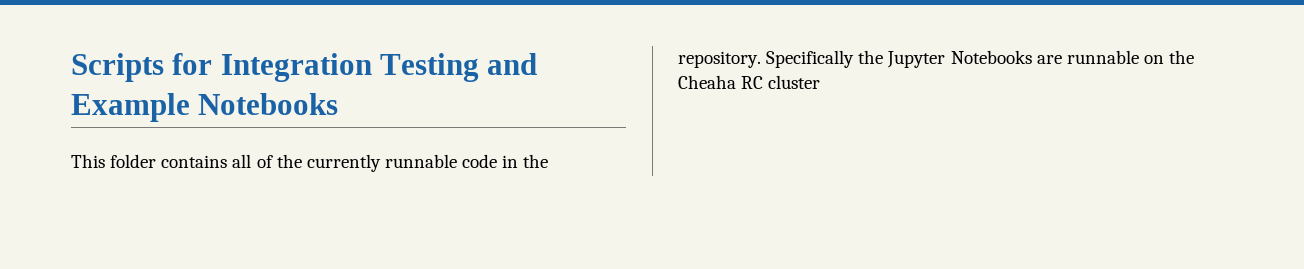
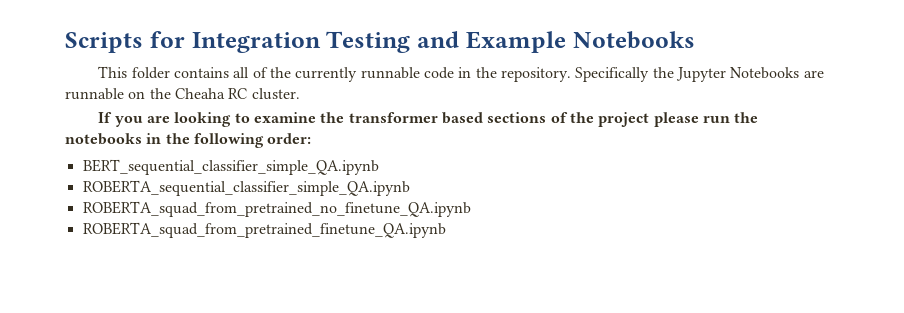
[768,75,821,89] cluster -> [251,88,300,100] [98,112,759,127] [65,133,312,148] [82,159,379,175] [82,180,410,196] [82,201,471,217] [82,222,446,238] cluster. // If you are looking to examine the transformer based sections of the project please run the notebooks in the following order: // BERT_sequential_classifier_simple_QA.ipynb // ROBERTA_sequential_classifier_simple_QA.ipynb // ROBERTA_squad_from_pretrained_no_finetune_QA.ipynb // ROBERTA_squad_from_pretrained_finetune_QA.ipynb

